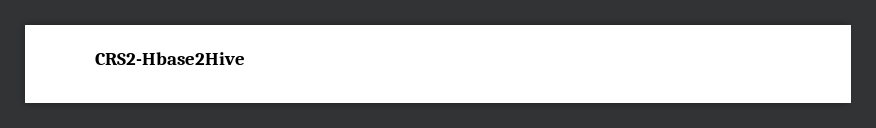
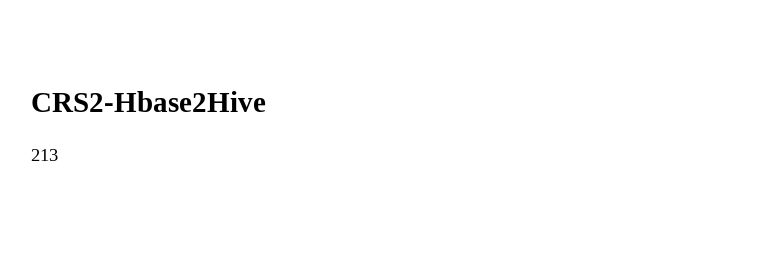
(245, 58) none -> [31,149,58,161] // 213

